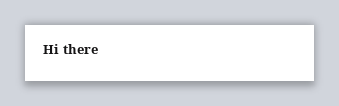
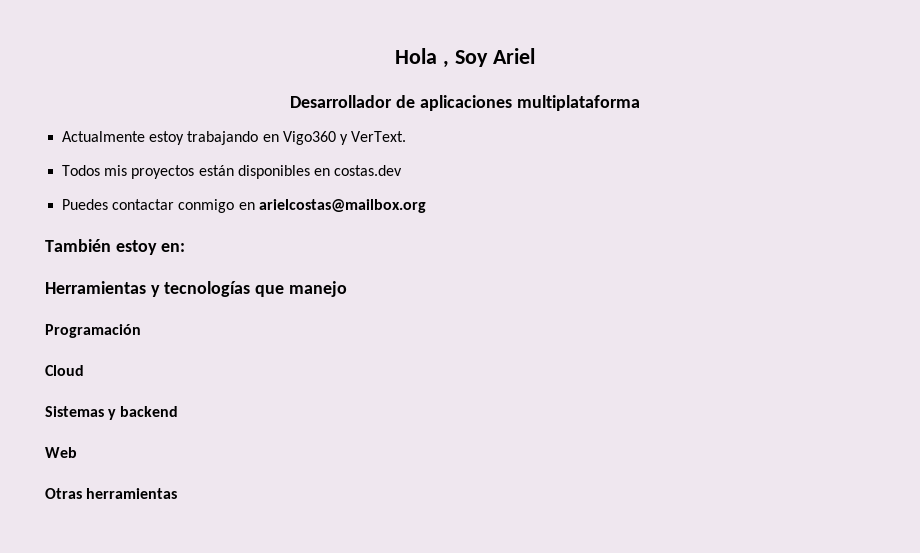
[43,44,98,54] Hi there -> [395,48,535,68] [290,95,640,111] [62,131,407,145] [62,165,403,179] [62,199,426,213] [45,239,186,255] [45,281,347,297] [45,324,141,338] [45,365,84,376] [45,406,179,420] [45,447,77,458] [45,488,178,499] Hola , Soy Ariel // Desarrollador de aplicaciones multiplataforma // Actualmente estoy trabajando en Vigo360 y VerText. // Todos mis proyectos están disponibles en costas.dev // Puedes contactar conmigo en arielcostas@mailbox.org // También estoy en: // Herramientas y tecnologías que manejo // Programación // Cloud // Sistemas y backend // Web // Otras herramientas

